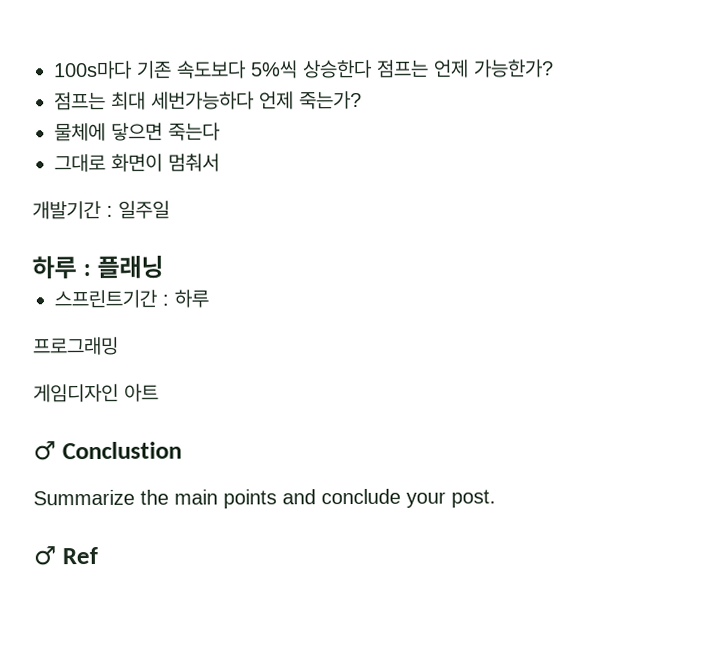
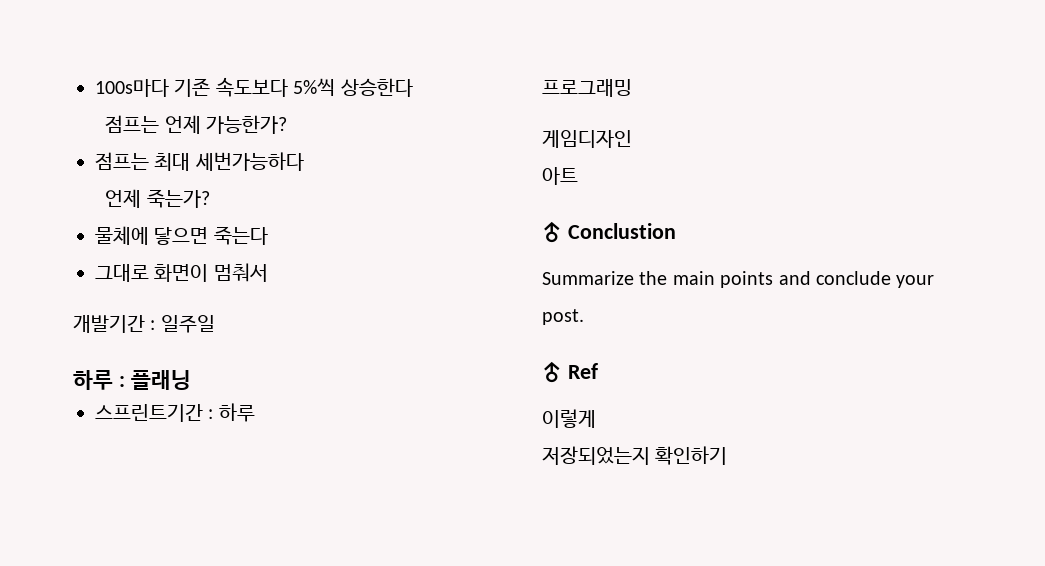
(373, 69) none -> (413, 87) //
(255, 100) none -> (304, 161) //
(119, 393) none -> (632, 139) //
(98, 555) none -> [542,409,596,428] [542,446,728,465] // 이렇게 // 저장되었는지 확인하기

